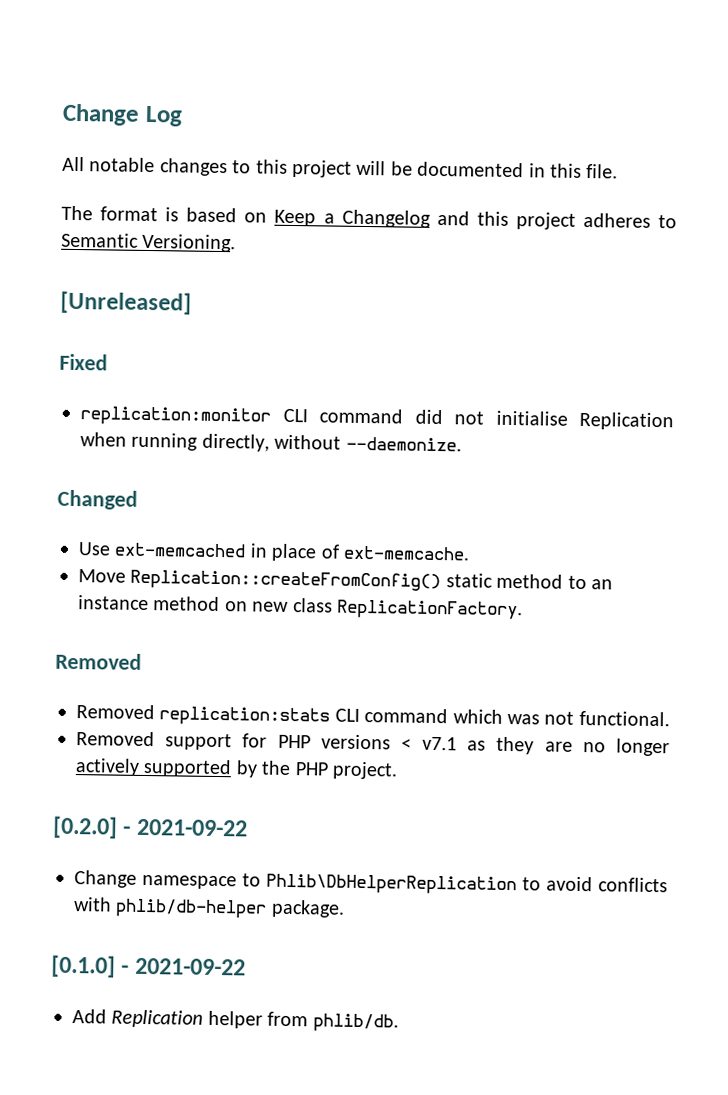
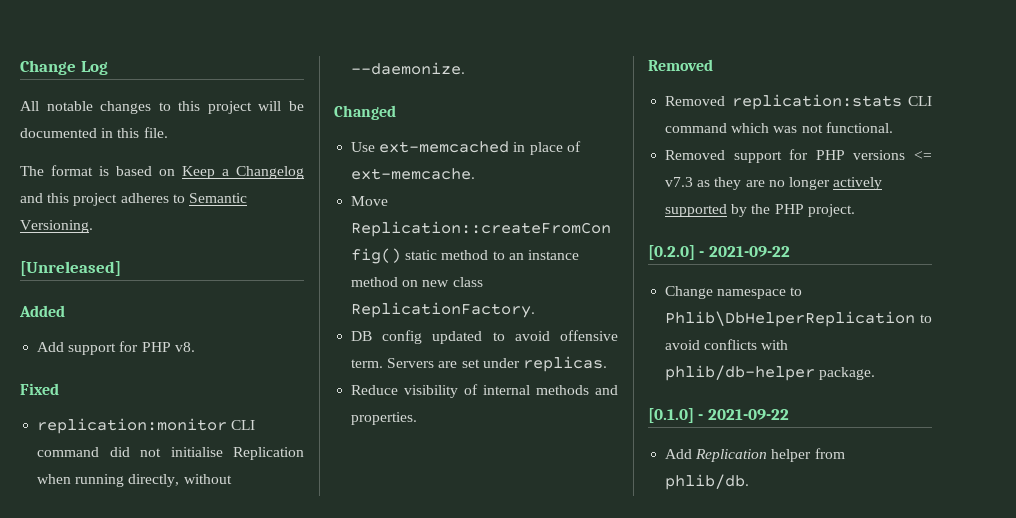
(192, 302) none -> [19,305,65,317] [37,341,195,355] // Added // Add support for PHP v8.
(523, 610) none -> [351,330,618,344] [351,356,607,372] [351,384,618,398] [351,412,418,425] // DB config updated to avoid offensive term. Servers are set under replicas. // Reduce visibility of internal methods and properties.
[400,736,458,751] < v7.1 -> [914,151,932,160] [665,177,694,187] <= v7.3

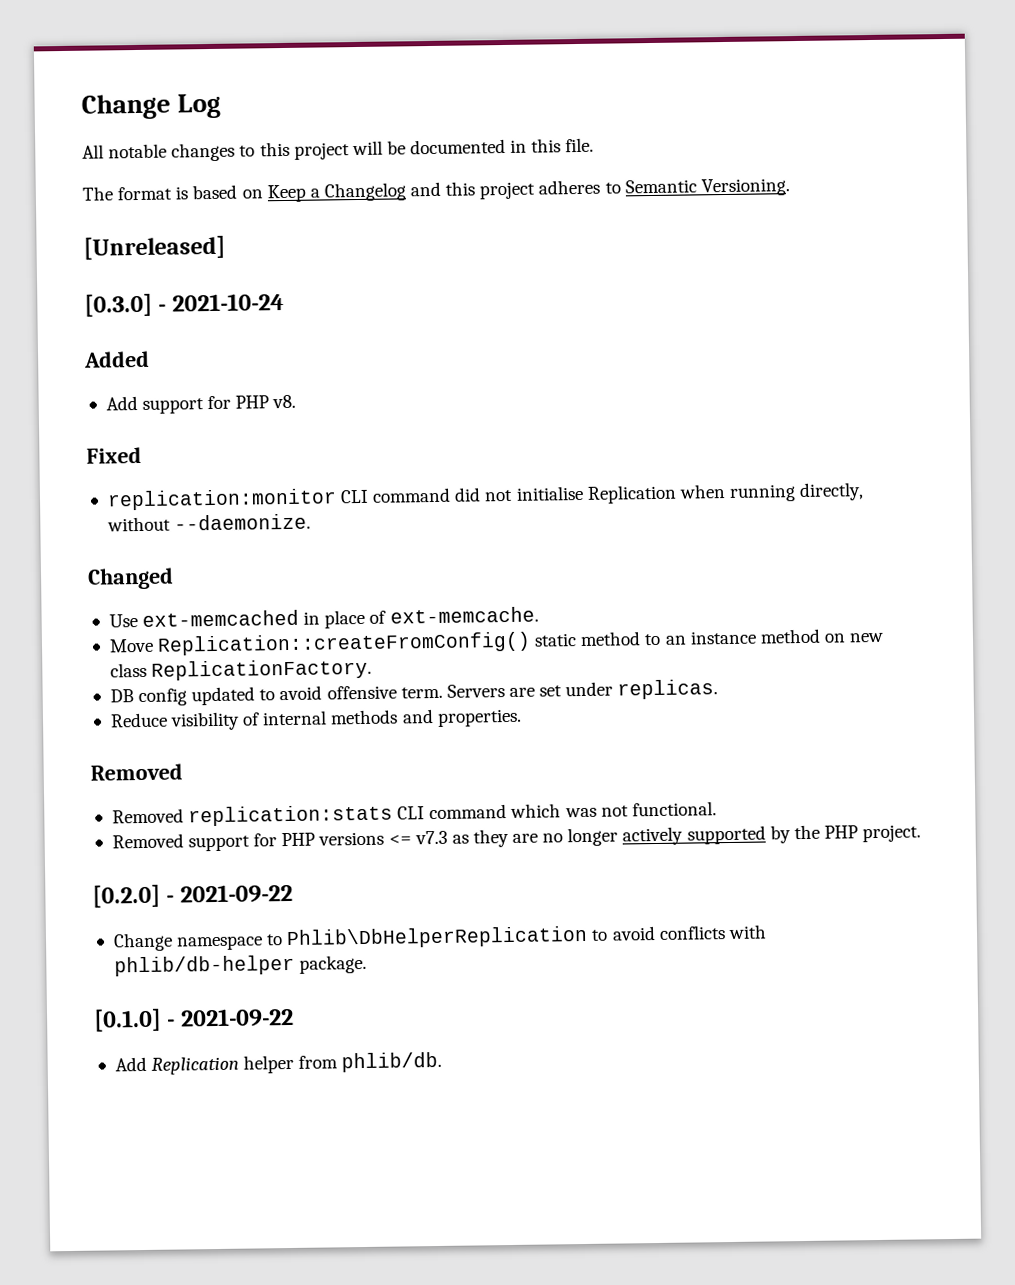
(121, 268) none -> [84,293,284,317] // [0.3.0] - 2021-10-24

